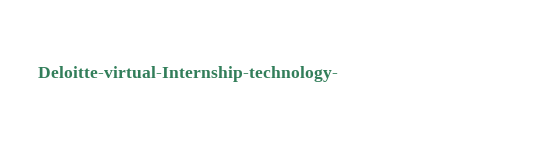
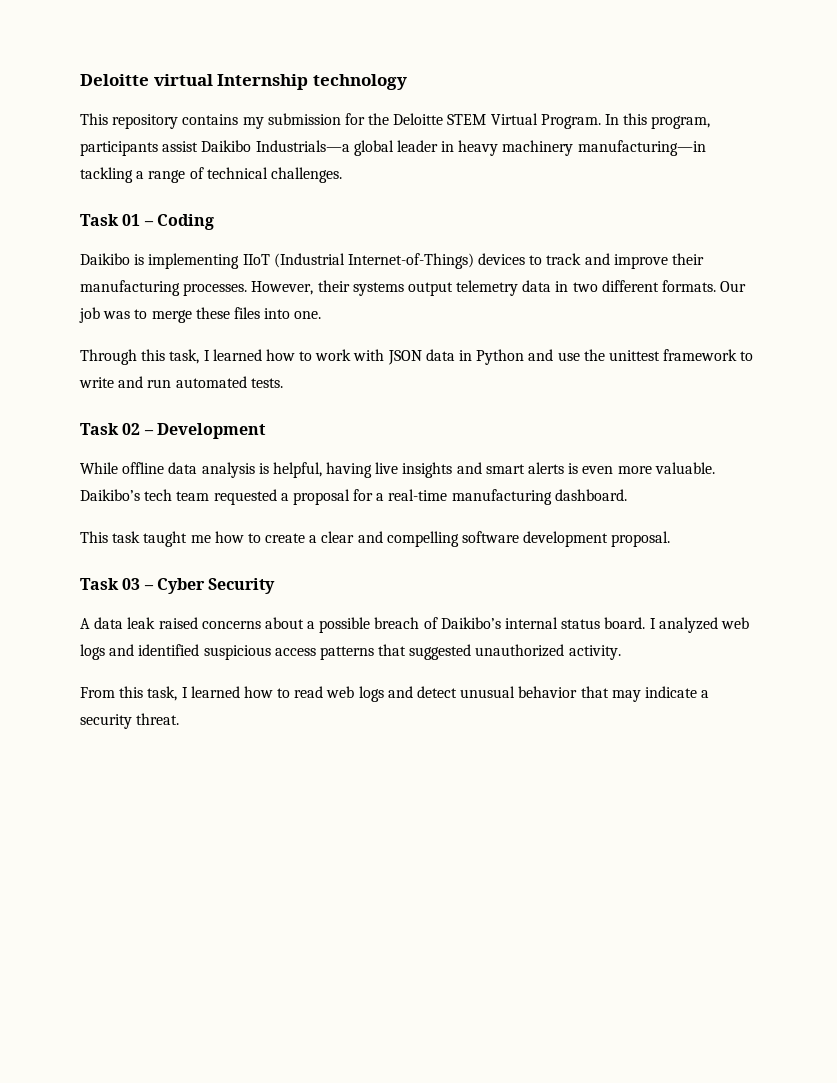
[38,66,338,82] Deloitte-virtual-Internship-technology- -> [80,74,407,90] [80,113,711,129] [80,140,706,156] [80,167,342,183] [80,214,214,230] [80,253,705,269] [80,280,747,296] [79,307,322,323] [80,349,754,365] [79,376,283,388] [80,423,266,439] [80,462,715,478] [80,489,627,505] [80,531,671,547] [80,578,276,594] [80,617,749,633] [80,644,621,660] [80,686,710,702] [80,713,180,729] Deloitte virtual Internship technology // This repository contains my submission for the Deloitte STEM Virtual Program. In this program, participants assist Daikibo Industrials—a global leader in heavy machinery manufacturing—in tackling a range of technical challenges. // Task 01 – Coding // Daikibo is implementing IIoT (Industrial Internet-of-Things) devices to track and improve their manufacturing processes. However, their systems output telemetry data in two different formats. Our job was to merge these files into one. // Through this task, I learned how to work with JSON data in Python and use the unittest framework to write and run automated tests. // Task 02 – Development // While offline data analysis is helpful, having live insights and smart alerts is even more valuable. Daikibo’s tech team requested a proposal for a real-time manufacturing dashboard. // This task taught me how to create a clear and compelling software development proposal. // Task 03 – Cyber Security // A data leak raised concerns about a possible breach of Daikibo’s internal status board. I analyzed web logs and identified suspicious access patterns that suggested unauthorized activity. // From this task, I learned how to read web logs and detect unusual behavior that may indicate a security threat.

